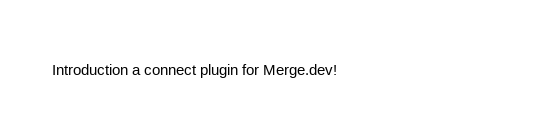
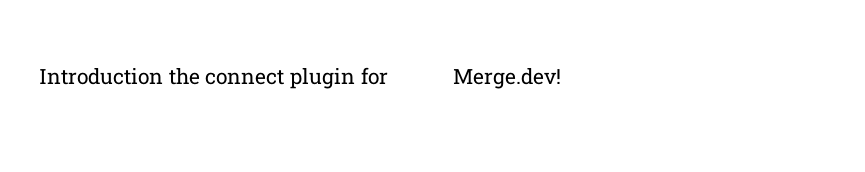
[132,67,142,75] a -> [168,68,200,85] the

